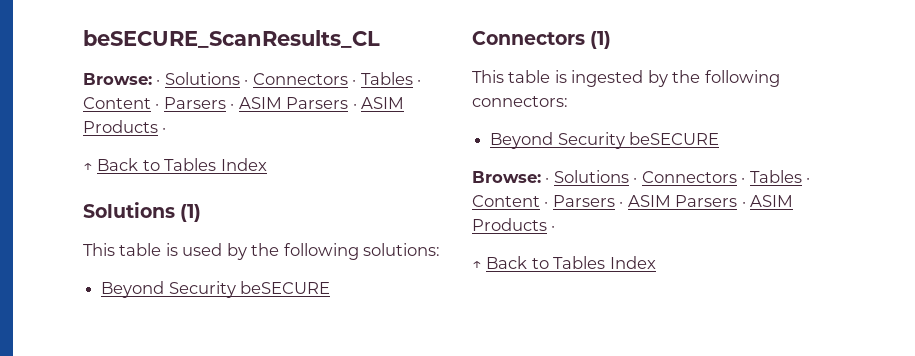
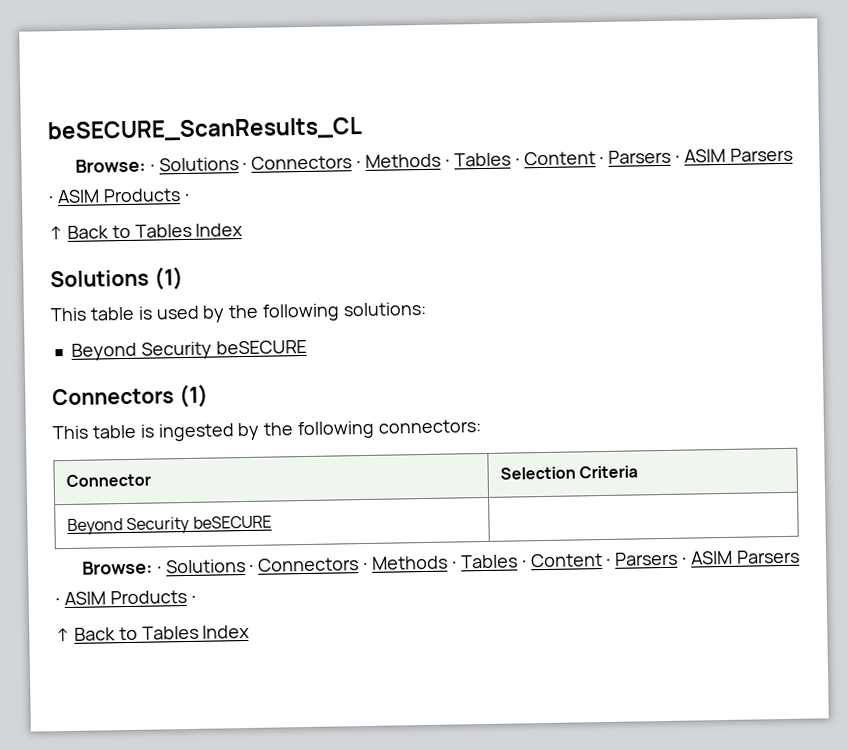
(357, 82) none -> [365,153,450,168] Methods ·
[490,132,720,149] [472,170,746,183] // Beyond Security beSECURE // Browse: · Solutions · Connectors · -> [66,473,152,487] [500,465,639,480] [67,515,272,535] [81,555,457,575] // Connector | Selection Criteria // Beyond Security beSECURE | // Browse: · Solutions · Connectors · Methods ·

